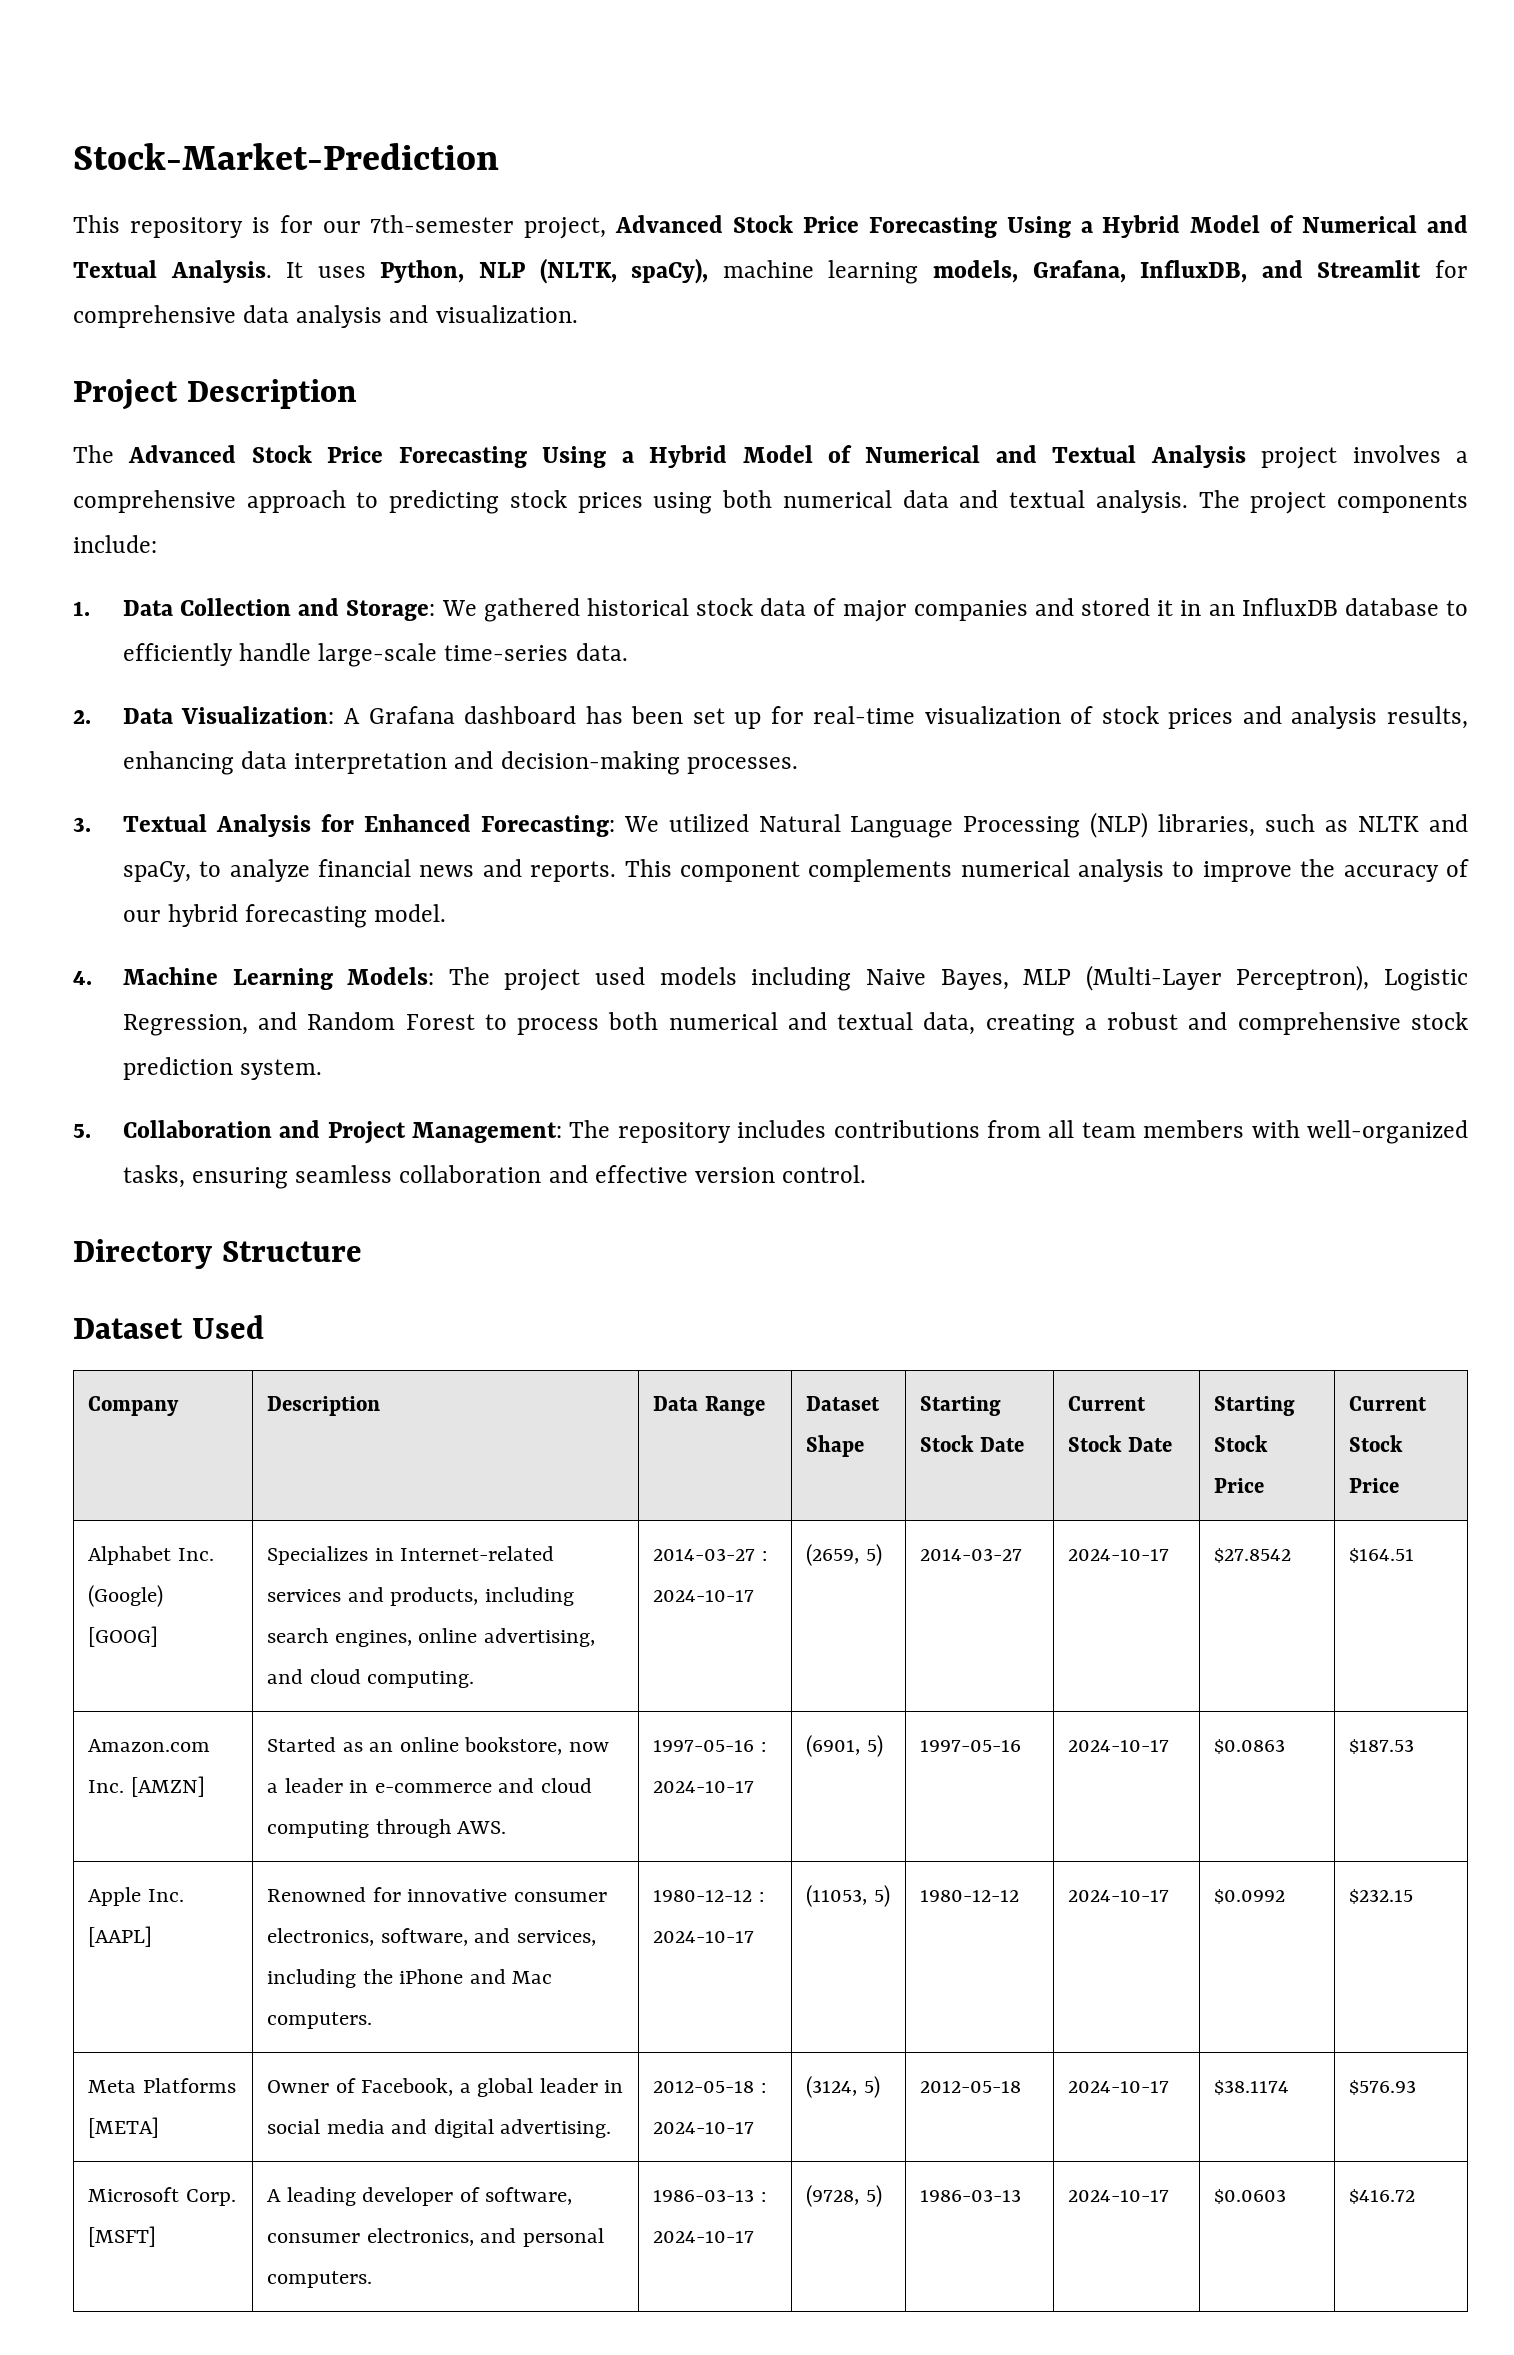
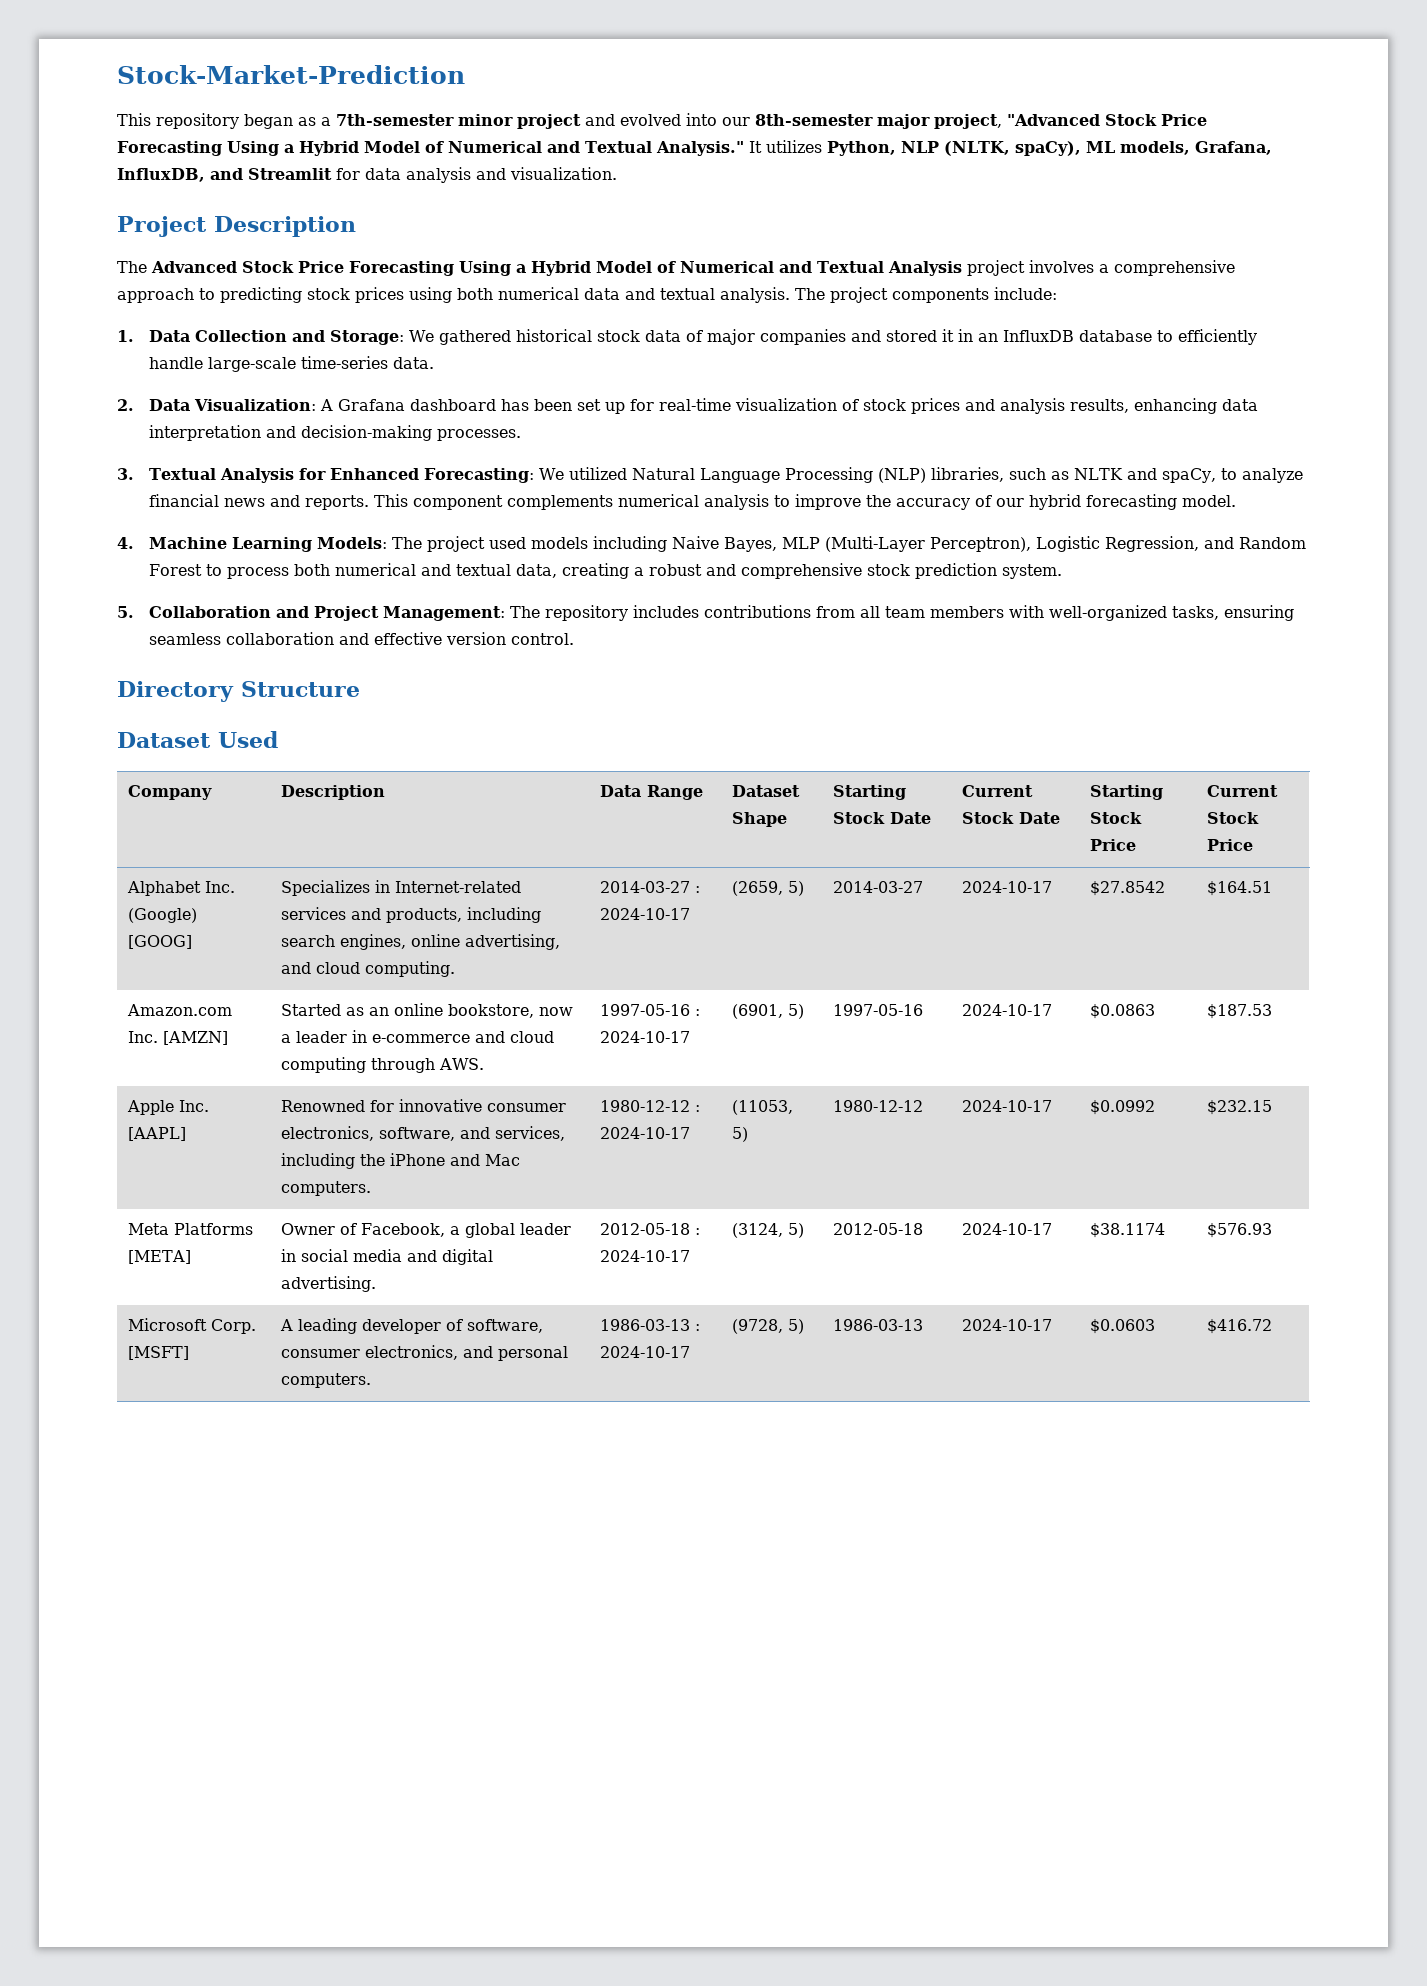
[251,215,724,239] is for our 7th-semester project, Advanced -> [244,113,1100,129] began as a 7th-semester minor project and evolved into our 8th-semester major project, "Advanced
[170,260,366,283] Analysis. It uses -> [655,140,822,156] Analysis." It utilizes
[722,260,919,284] machine learning -> [1085,141,1115,153] ML
[73,305,236,328] comprehensive -> (360, 174) none

